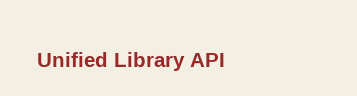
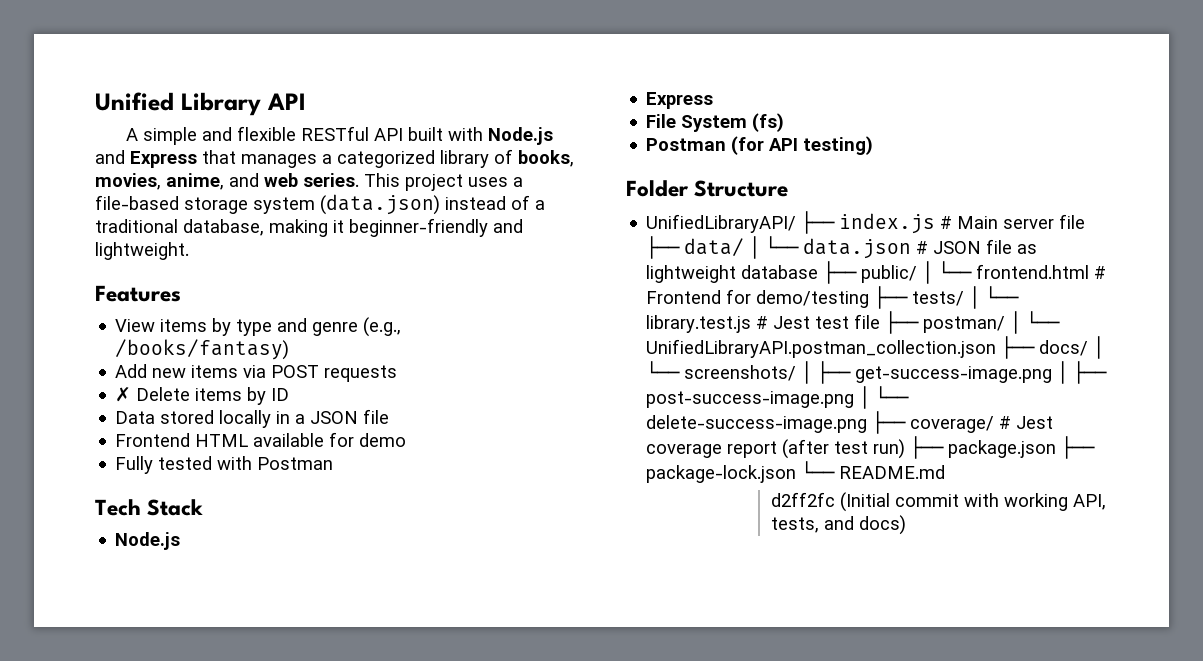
(225, 60) none -> [126,126,554,145] [95,149,574,168] [95,173,523,191] [95,194,545,215] [95,218,523,237] [95,242,189,260] [95,285,181,302] [115,317,402,337] [115,339,290,360] [115,364,398,382] [115,387,290,405] [115,409,390,428] [115,432,407,447] [115,456,334,474] [95,499,204,516] [115,532,181,550] [646,92,714,109] [646,113,785,132] [646,136,874,155] [626,180,789,197] [646,211,1086,234] [646,236,1038,259] [646,261,1107,284] [646,286,1020,309] [646,311,1061,334] [646,336,1105,359] [646,361,1108,384] [646,386,910,409] [646,411,1054,434] [646,436,1096,459] [646,461,946,483] [770,492,1106,512] [770,515,906,535] // A simple and flexible RESTful API built with Node.js and Express that manages a categorized library of books, movies, anime, and web series. This project uses a file-based storage system (data.json) instead of a traditional database, making it beginner-friendly and lightweight. // Features // View items by type and genre (e.g., /books/fantasy) // Add new items via POST requests // ✗ Delete items by ID // Data stored locally in a JSON file // Frontend HTML available for demo // Fully tested with Postman // Tech Stack // Node.js // Express // File System (fs) // Postman (for API testing) // Folder Structure // UnifiedLibraryAPI/ ├── index.js # Main server file ├── data/ │ └── data.json # JSON file as lightweight database ├── public/ │ └── frontend.html # Frontend for demo/testing ├── tests/ │ └── library.test.js # Jest test file ├── postman/ │ └── UnifiedLibraryAPI.postman_collection.json ├── docs/ │ └── screenshots/ │ ├── get-success-image.png │ ├── post-success-image.png │ └── delete-success-image.png ├── coverage/ # Jest coverage report (after test run) ├── package.json ├── package-lock.json └── README.md // d2ff2fc (Initial commit with working API, tests, and docs)

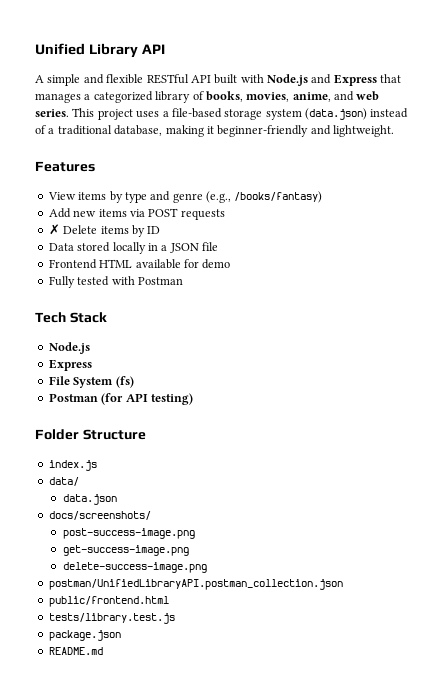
[646,211,836,234] UnifiedLibraryAPI/ ├── -> (146, 434) none
[940,214,1086,229] [646,236,681,259] # Main server file ├── -> (97, 465) //
[749,236,800,259] │ └── -> (79, 481) //
[916,239,1038,254] [646,261,1107,284] [646,286,1020,309] [646,311,1061,334] [646,336,1105,359] [646,361,1108,384] [646,386,910,409] [646,411,1054,434] [646,436,1096,459] [646,461,946,483] [770,492,1106,512] [770,515,906,535] # JSON file as lightweight database ├── public/ │ └── frontend.html # Frontend for demo/testing ├── tests/ │ └── library.test.js # Jest test file ├── postman/ │ └── UnifiedLibraryAPI.postman_collection.json ├── docs/ │ └── screenshots/ │ ├── get-success-image.png │ ├── post-success-image.png │ └── delete-success-image.png ├── coverage/ # Jest coverage report (after test run) ├── package.json ├── package-lock.json └── README.md // d2ff2fc (Initial commit with working API, tests, and docs) -> [48,511,151,520] [62,528,195,539] [62,545,189,556] [62,562,207,573] [48,579,343,590] [48,596,169,607] [48,613,175,624] [48,630,121,641] [48,647,103,655] // docs/screenshots/ // post-success-image.png // get-success-image.png // delete-success-image.png // postman/UnifiedLibraryAPI.postman_collection.json // public/frontend.html // tests/library.test.js // package.json // README.md

